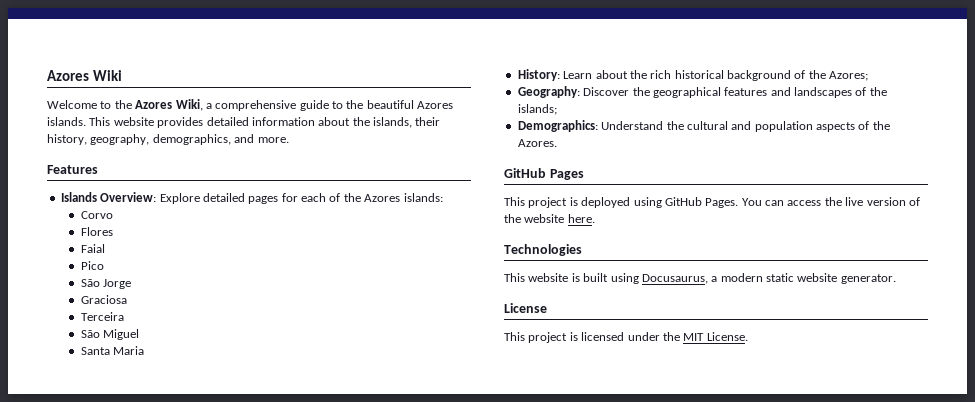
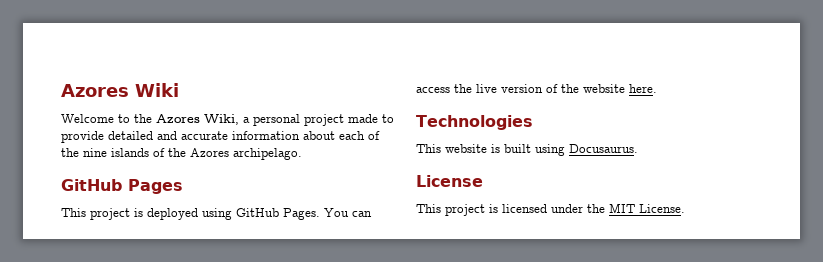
[215,100,454,111] [47,117,441,128] [47,134,289,145] [47,165,98,174] [60,192,443,204] [80,211,113,219] [80,227,113,236] [80,244,105,253] [80,261,104,270] [80,279,132,289] [80,295,127,304] [80,312,124,321] [80,329,140,340] [80,346,145,355] [517,69,869,81] [517,86,887,98] [517,104,557,115] [517,120,890,132] [517,139,557,147] comprehensive guide to the beautiful Azores islands. This website provides detailed information about the islands, their history, geography, demographics, and more. // Features // Islands Overview: Explore detailed pages for each of the Azores islands: // Corvo // Flores // Faial // Pico // São Jorge // Graciosa // Terceira // São Miguel // Santa Maria // History: Learn about the rich historical background of the Azores; // Geography: Discover the geographical features and landscapes of the islands; // Demographics: Understand the cultural and population aspects of the Azores. -> [253,114,394,126] [61,131,380,143] [61,148,302,160] personal project made to provide detailed and accurate information about each of the nine islands of the Azores archipelago.
[641,273,896,284] Docusaurus, a modern static website generator. -> [569,144,638,153] Docusaurus.

